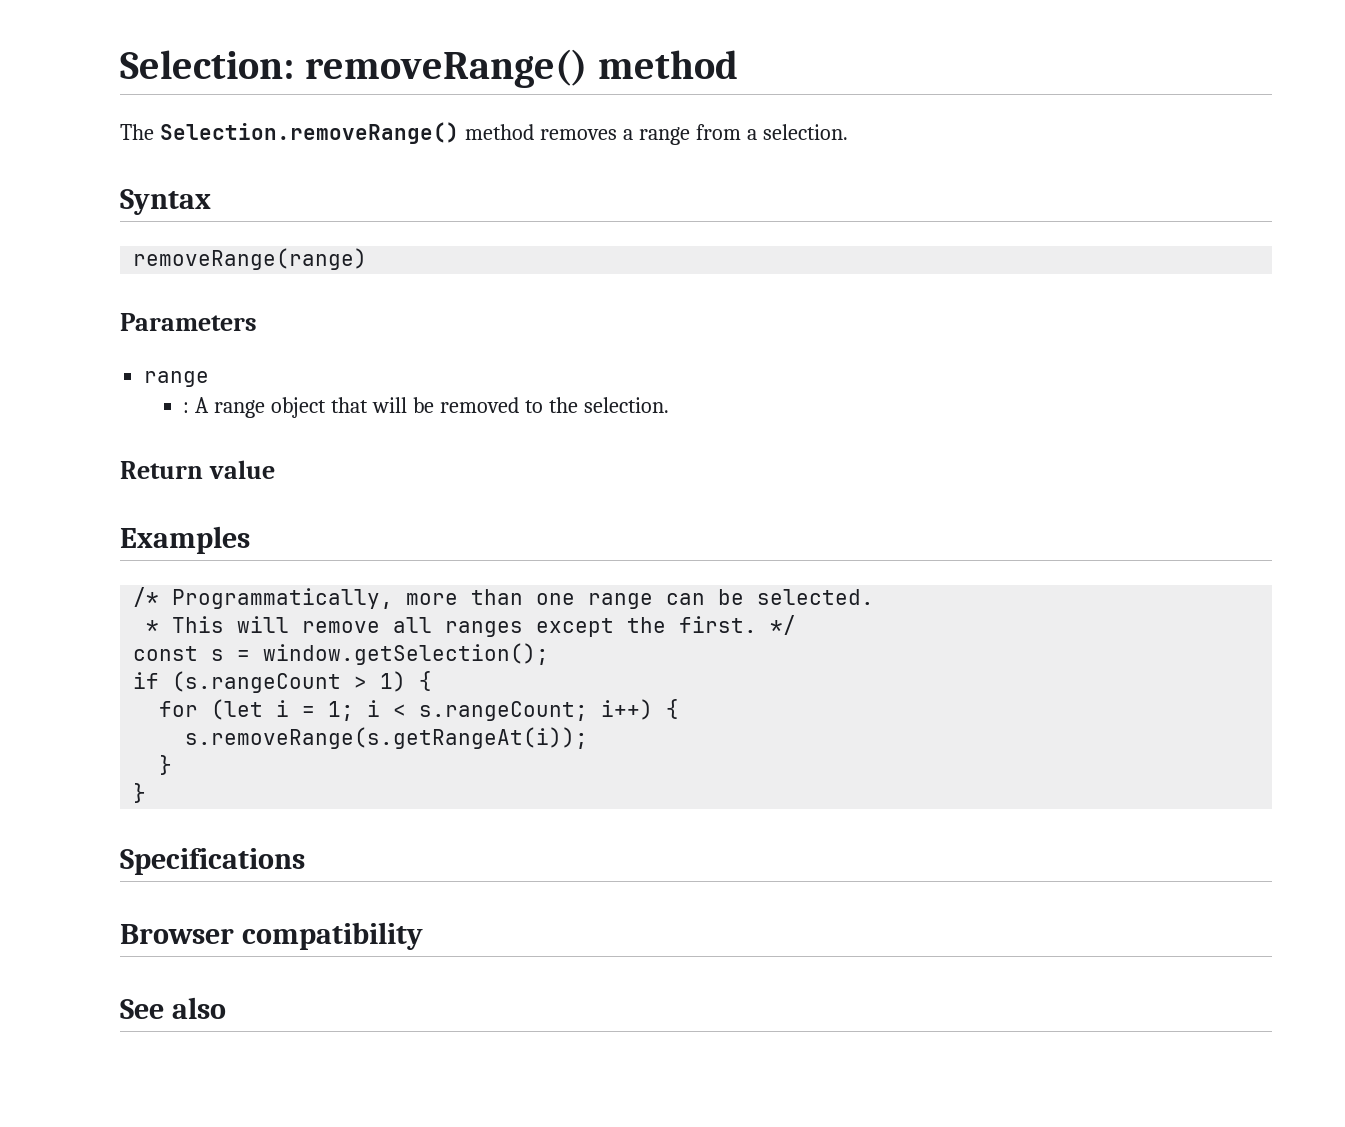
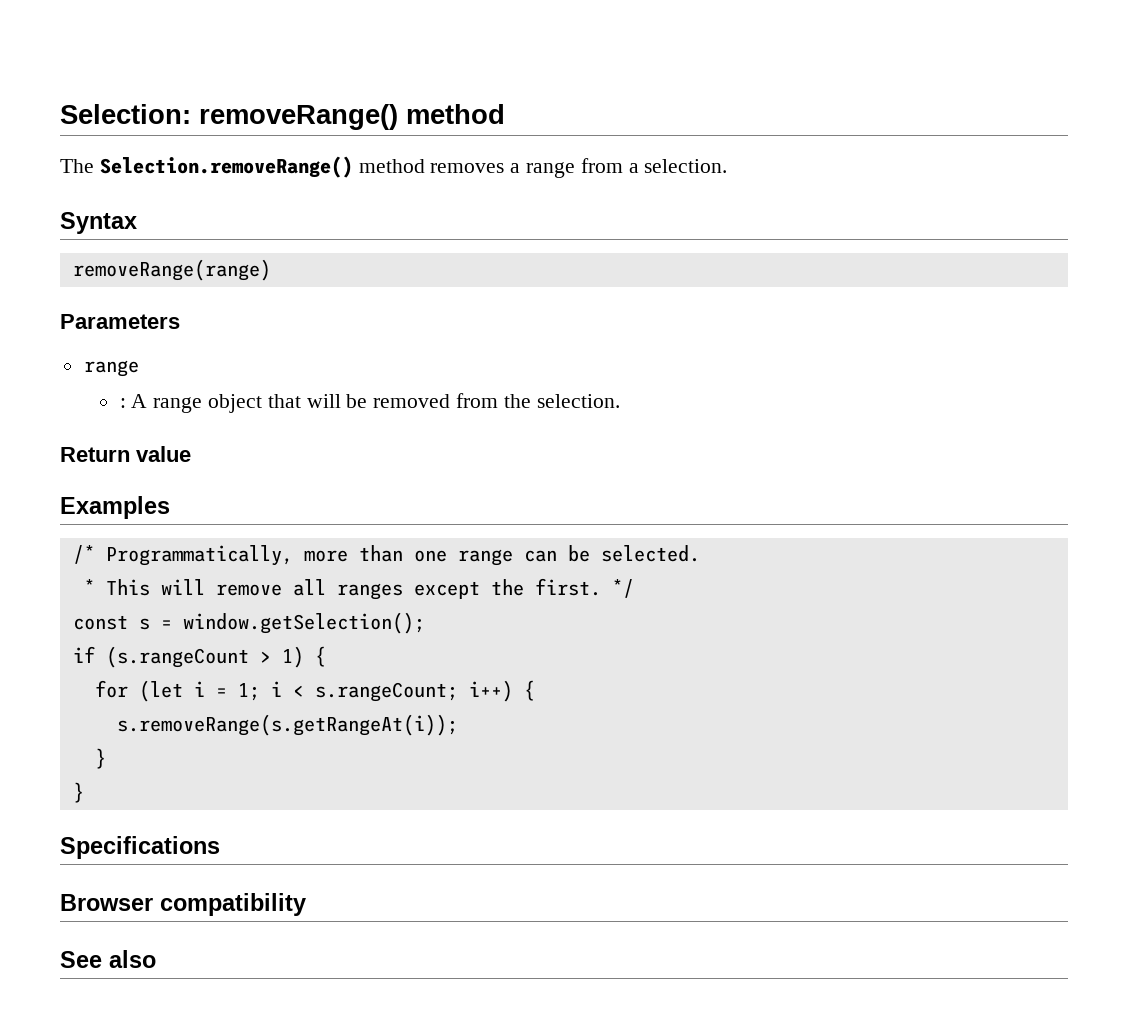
[524,400,543,413] to -> [456,393,499,408] from

